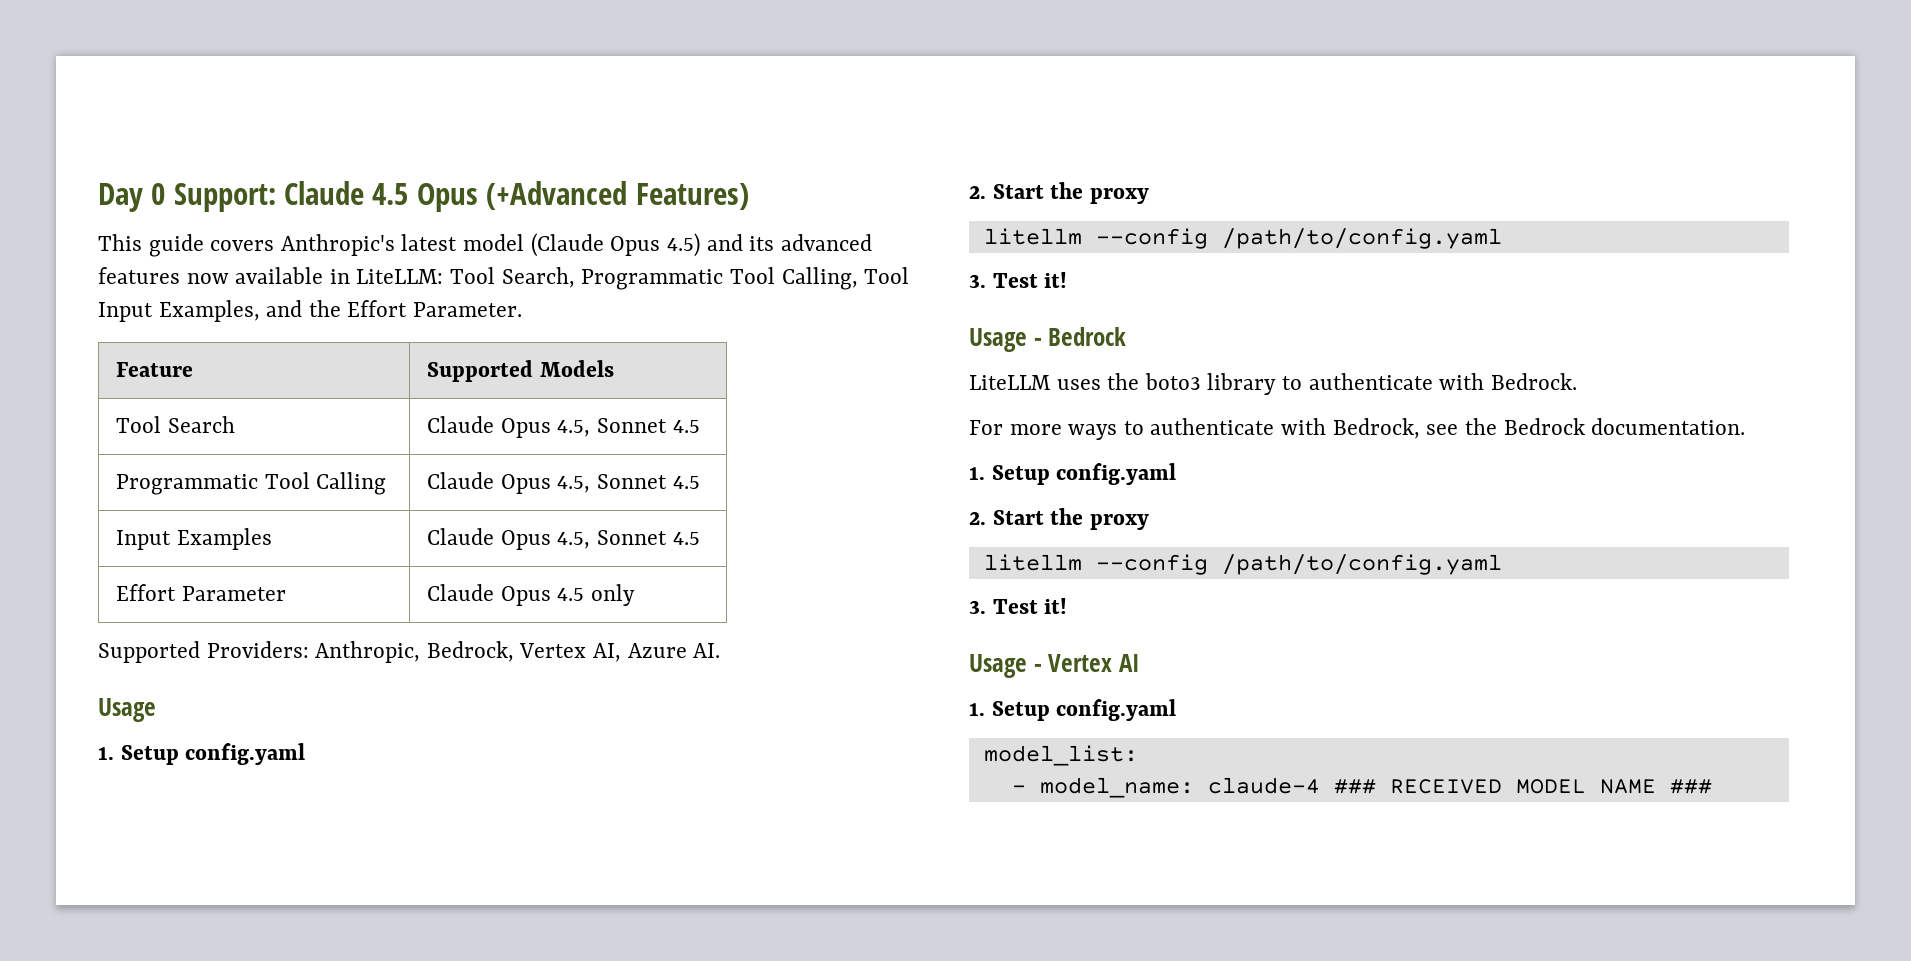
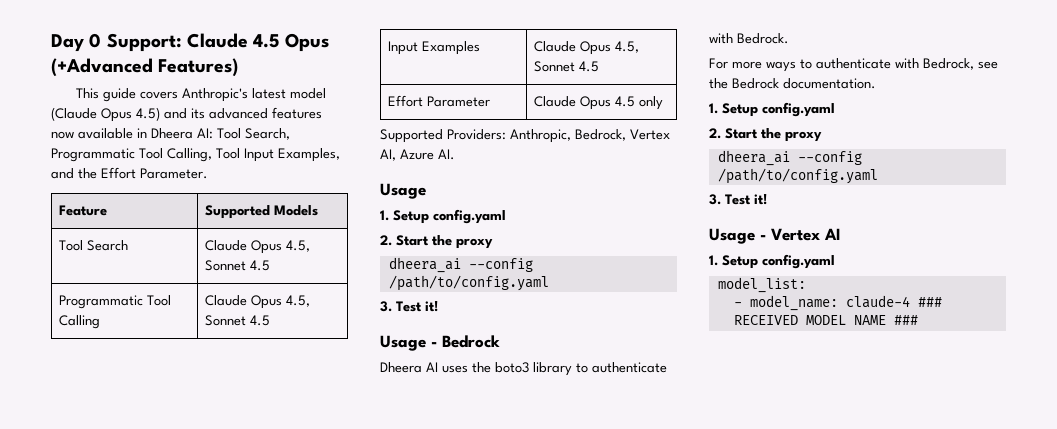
[356,269,444,284] LiteLLM: -> [151,128,213,139] Dheera AI:
[983,228,1082,245] litellm -> [388,257,461,273] dheera_ai
[969,375,1051,390] LiteLLM -> [380,362,438,373] Dheera AI
[983,554,1082,571] litellm -> [717,150,790,166] dheera_ai

